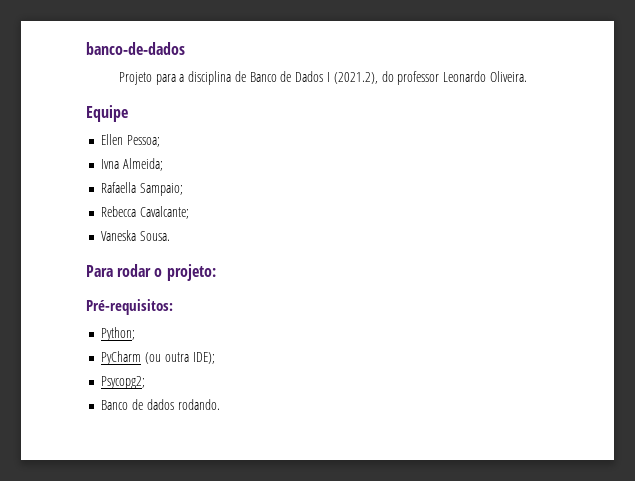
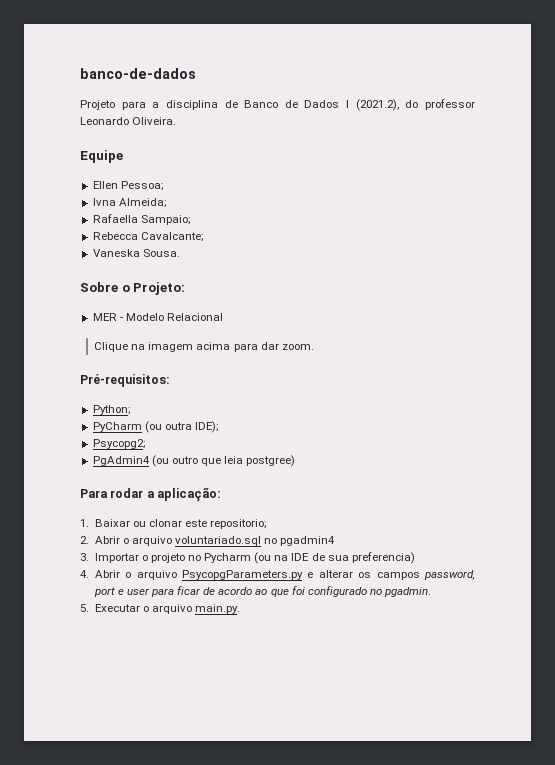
[86,264,216,281] Para rodar o projeto: -> [80,282,186,295] [92,313,223,321] [94,342,314,352] Sobre o Projeto: // MER - Modelo Relacional // Clique na imagem acima para dar zoom.
[101,399,220,410] Banco de dados rodando. -> [92,455,296,467] [80,487,222,502] [80,519,268,529] [80,536,336,546] [80,552,415,564] [80,570,475,580] [93,586,432,597] [80,604,241,614] PgAdmin4 (ou outro que leia postgree) // Para rodar a aplicação: // 1. Baixar ou clonar este repositorio; // 2. Abrir o arquivo voluntariado.sql no pgadmin4 // 3. Importar o projeto no Pycharm (ou na IDE de sua preferencia) // 4. Abrir o arquivo PsycopgParameters.py e alterar os campos password, port e user para ficar de acordo ao que foi configurado no pgadmin. // 5. Executar o arquivo main.py.

